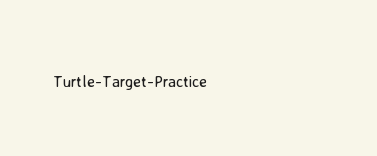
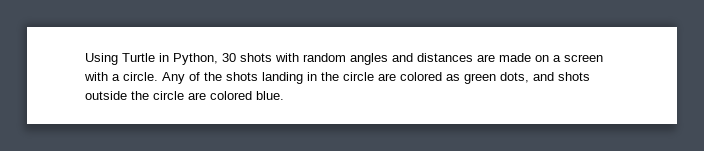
[53,75,207,90] Turtle-Target-Practice -> [85,53,603,65] [84,72,590,84] [85,91,284,100] Using Turtle in Python, 30 shots with random angles and distances are made on a screen with a circle. Any of the shots landing in the circle are colored as green dots, and shots outside the circle are colored blue.

